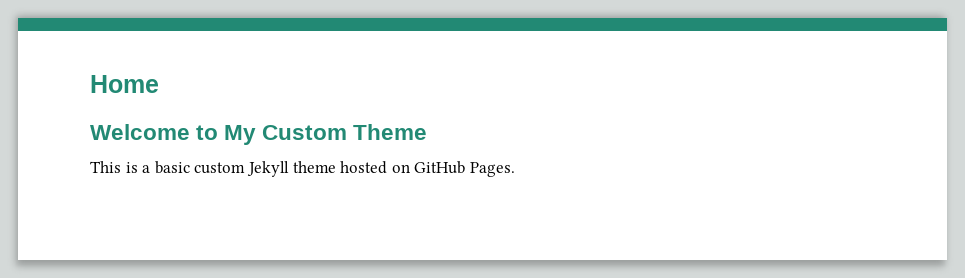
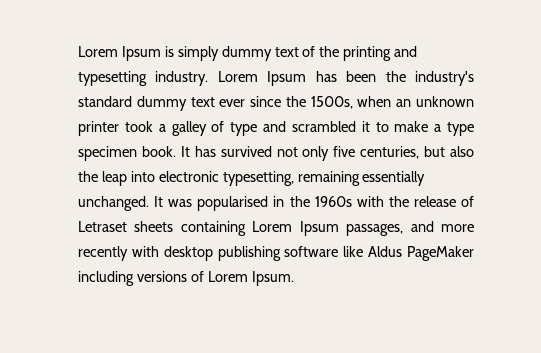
[90,75,159,93] [90,124,428,145] [90,161,515,177] Home // Welcome to My Custom Theme // This is a basic custom Jekyll theme hosted on GitHub Pages. -> [78,46,418,61] [78,71,475,86] [78,96,474,111] [78,121,474,136] [78,146,474,161] [78,171,426,186] [78,196,475,211] [78,221,475,236] [78,246,474,261] [78,271,294,286] Lorem Ipsum is simply dummy text of the printing and typesetting industry. Lorem Ipsum has been the industry's standard dummy text ever since the 1500s, when an unknown printer took a galley of type and scrambled it to make a type specimen book. It has survived not only five centuries, but also the leap into electronic typesetting, remaining essentially unchanged. It was popularised in the 1960s with the release of Letraset sheets containing Lorem Ipsum passages, and more recently with desktop publishing software like Aldus PageMaker including versions of Lorem Ipsum.

